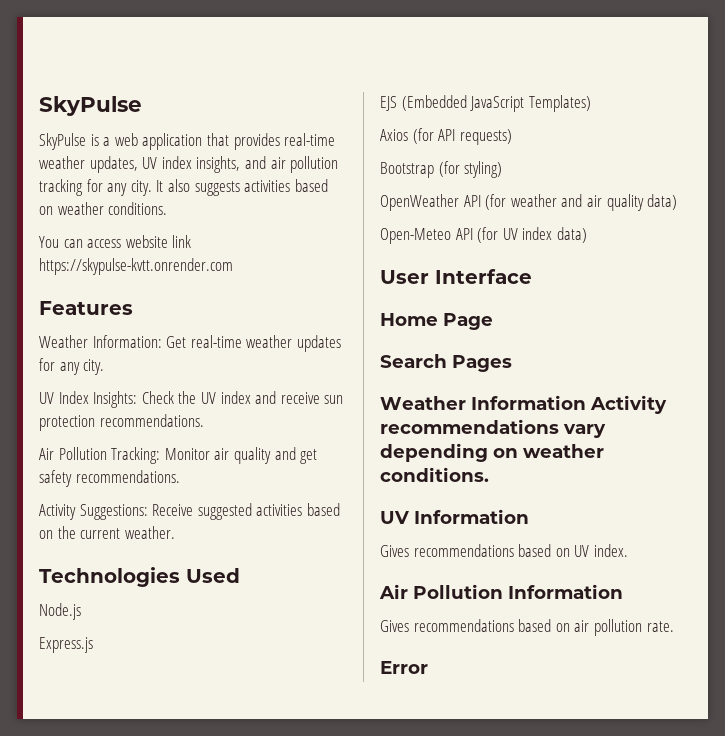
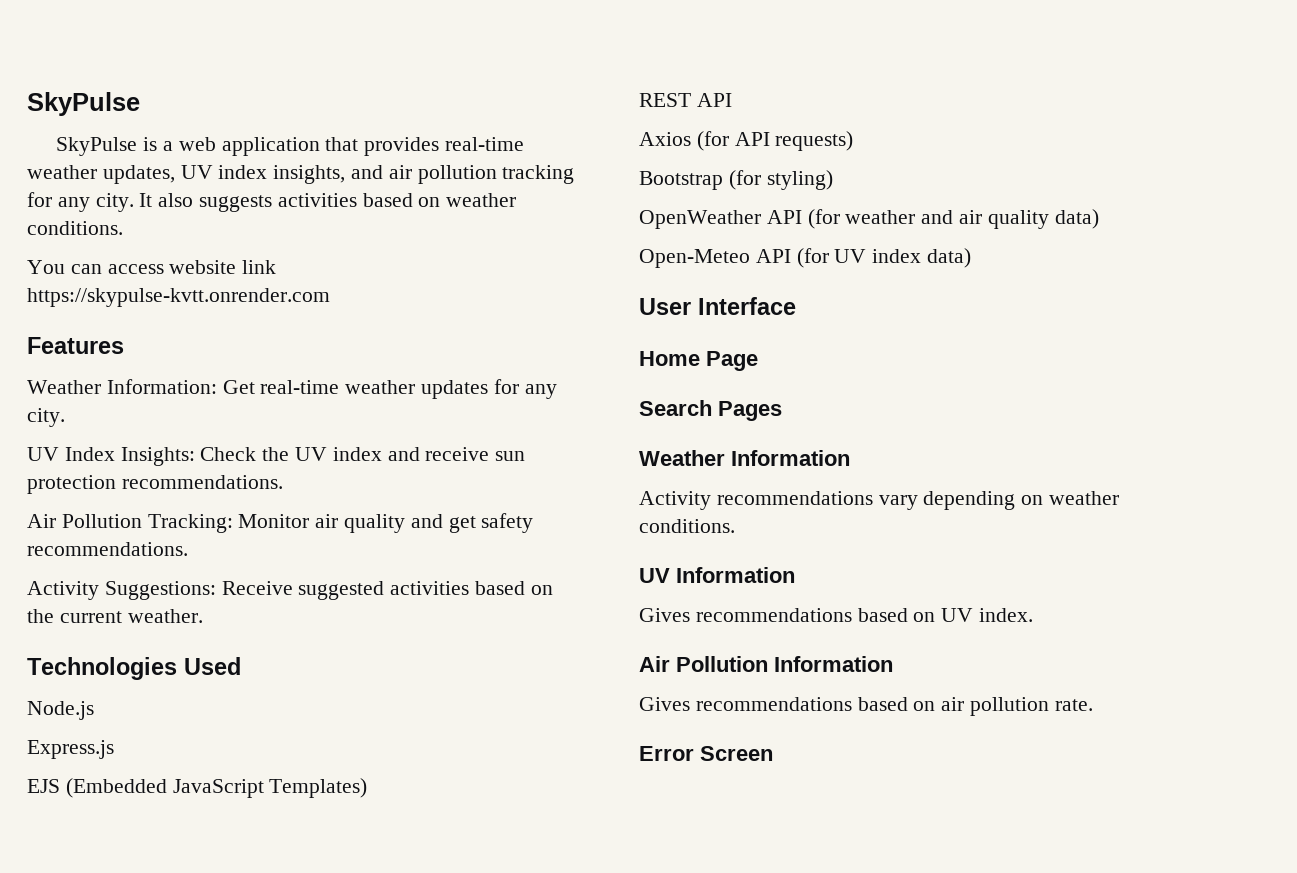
(591, 103) none -> [639,93,732,107] // REST API
(586, 402) none -> (850, 458) //
(428, 667) none -> [700,746,773,761] Screen

